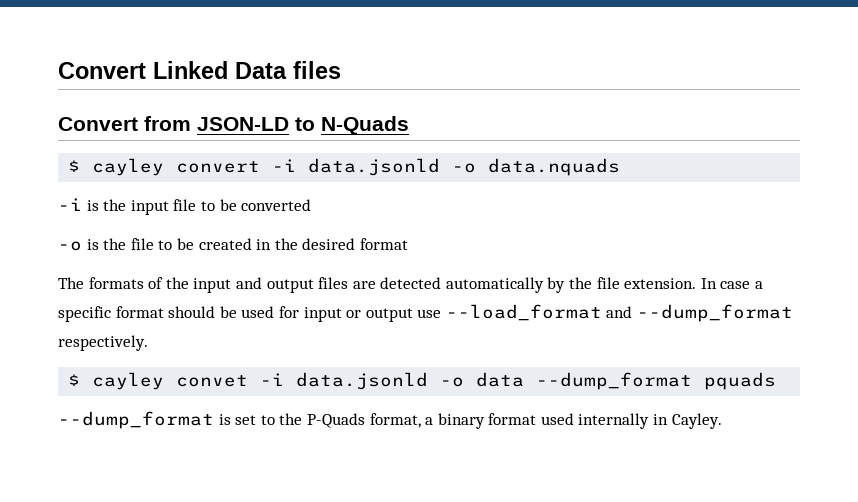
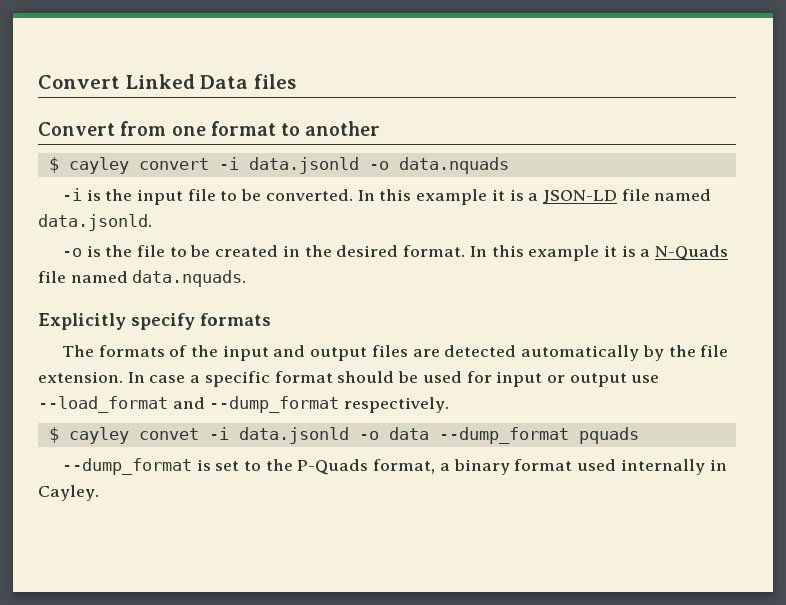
[197,116,409,135] JSON-LD to N-Quads -> [171,121,381,136] one format to another
[241,199,312,211] converted -> [265,189,712,205] [38,214,152,231] converted. In this example it is a JSON-LD file named data.jsonld.
[359,238,408,250] format -> [403,245,729,261] [38,270,247,287] [38,313,271,330] format. In this example it is a N-Quads file named data.nquads. // Explicitly specify formats

